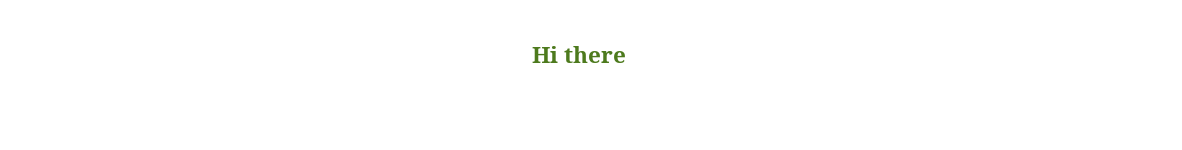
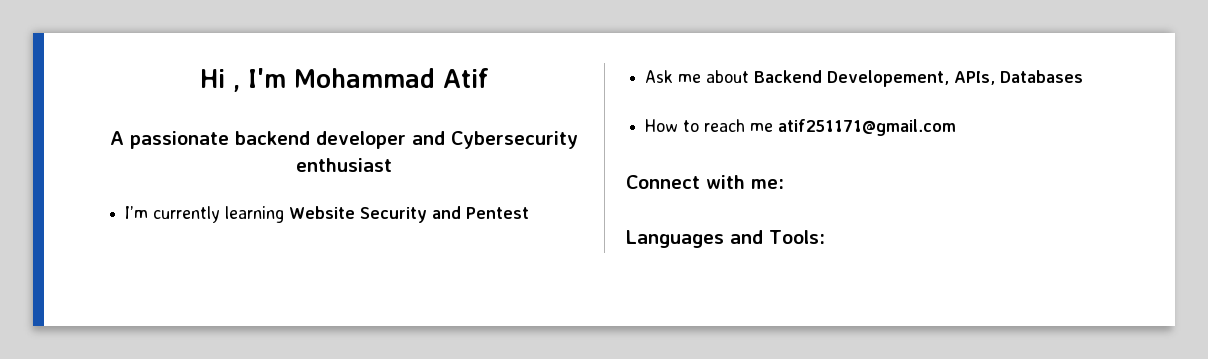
[564,46,627,63] there -> [232,68,489,92] [110,131,578,149] [296,158,392,172] [125,206,530,223] [645,70,1084,87] [645,119,957,136] [626,175,784,189] [626,230,825,248] , I'm Mohammad Atif // A passionate backend developer and Cybersecurity enthusiast // I’m currently learning Website Security and Pentest // Ask me about Backend Developement, APIs, Databases // How to reach me atif251171@gmail.com // Connect with me: // Languages and Tools:

